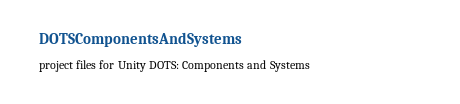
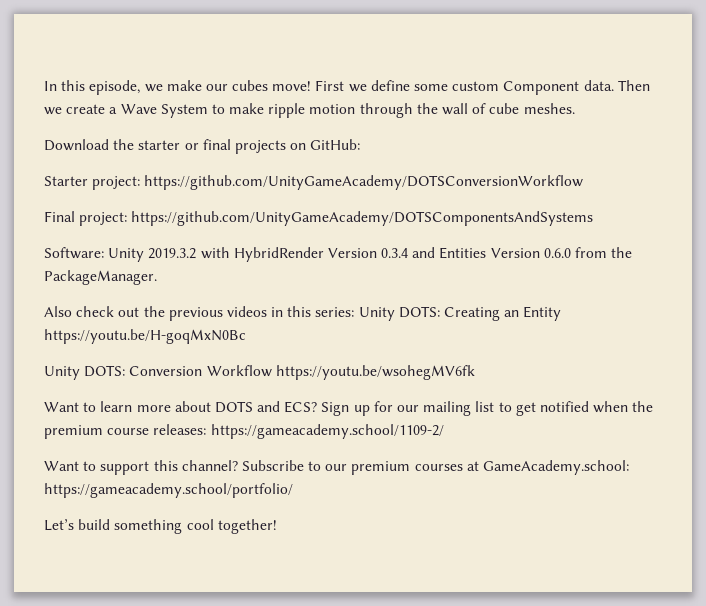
[39,32,242,47] [39,60,310,72] DOTSComponentsAndSystems // project files for Unity DOTS: Components and Systems -> [44,80,650,95] [44,103,575,118] [44,139,361,154] [44,175,584,190] [44,211,594,226] [44,247,633,262] [44,270,157,285] [44,306,562,321] [44,329,246,344] [44,365,475,380] [44,401,654,416] [44,424,444,439] [44,460,630,475] [44,483,293,498] [44,519,277,534] In this episode, we make our cubes move! First we define some custom Component data. Then we create a Wave System to make ripple motion through the wall of cube meshes. // Download the starter or final projects on GitHub: // Starter project: https://github.com/UnityGameAcademy/DOTSConversionWorkflow // Final project: https://github.com/UnityGameAcademy/DOTSComponentsAndSystems // Software: Unity 2019.3.2 with HybridRender Version 0.3.4 and Entities Version 0.6.0 from the PackageManager. // Also check out the previous videos in this series: Unity DOTS: Creating an Entity https://youtu.be/H-goqMxN0Bc // Unity DOTS: Conversion Workflow https://youtu.be/wsohegMV6fk // Want to learn more about DOTS and ECS? Sign up for our mailing list to get notified when the premium course releases: https://gameacademy.school/1109-2/ // Want to support this channel? Subscribe to our premium courses at GameAcademy.school: https://gameacademy.school/portfolio/ // Let’s build something cool together!

